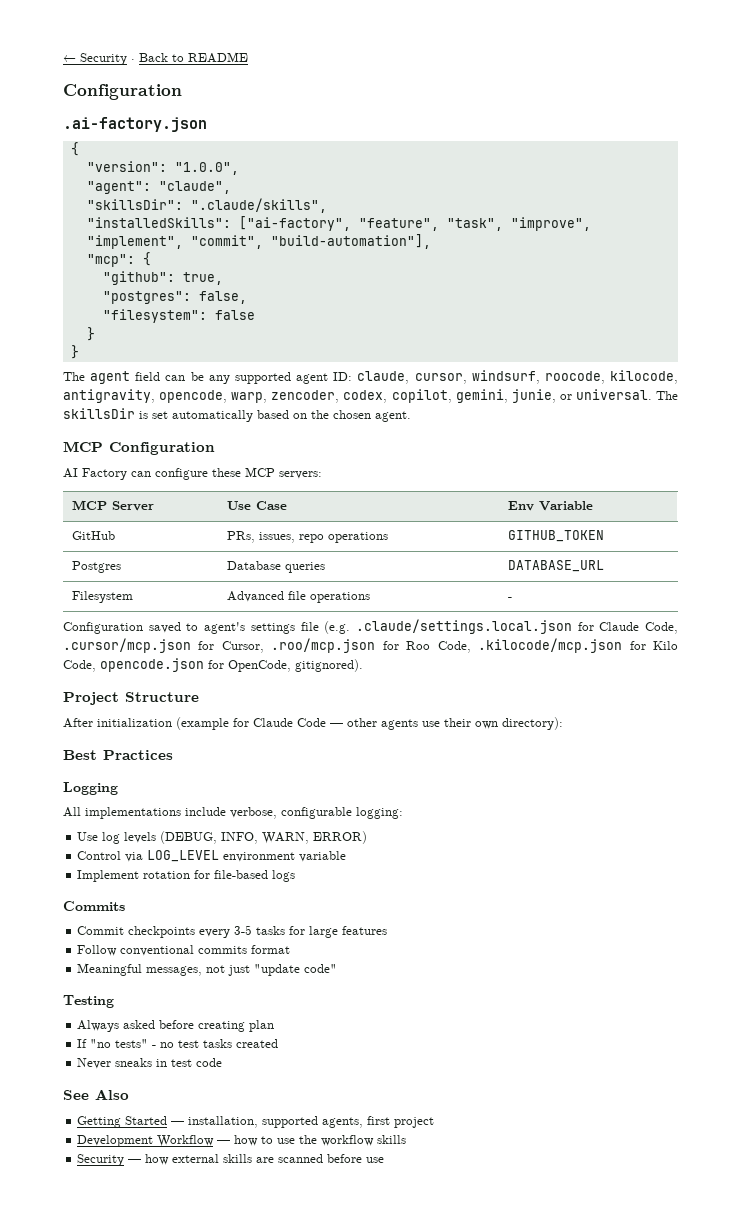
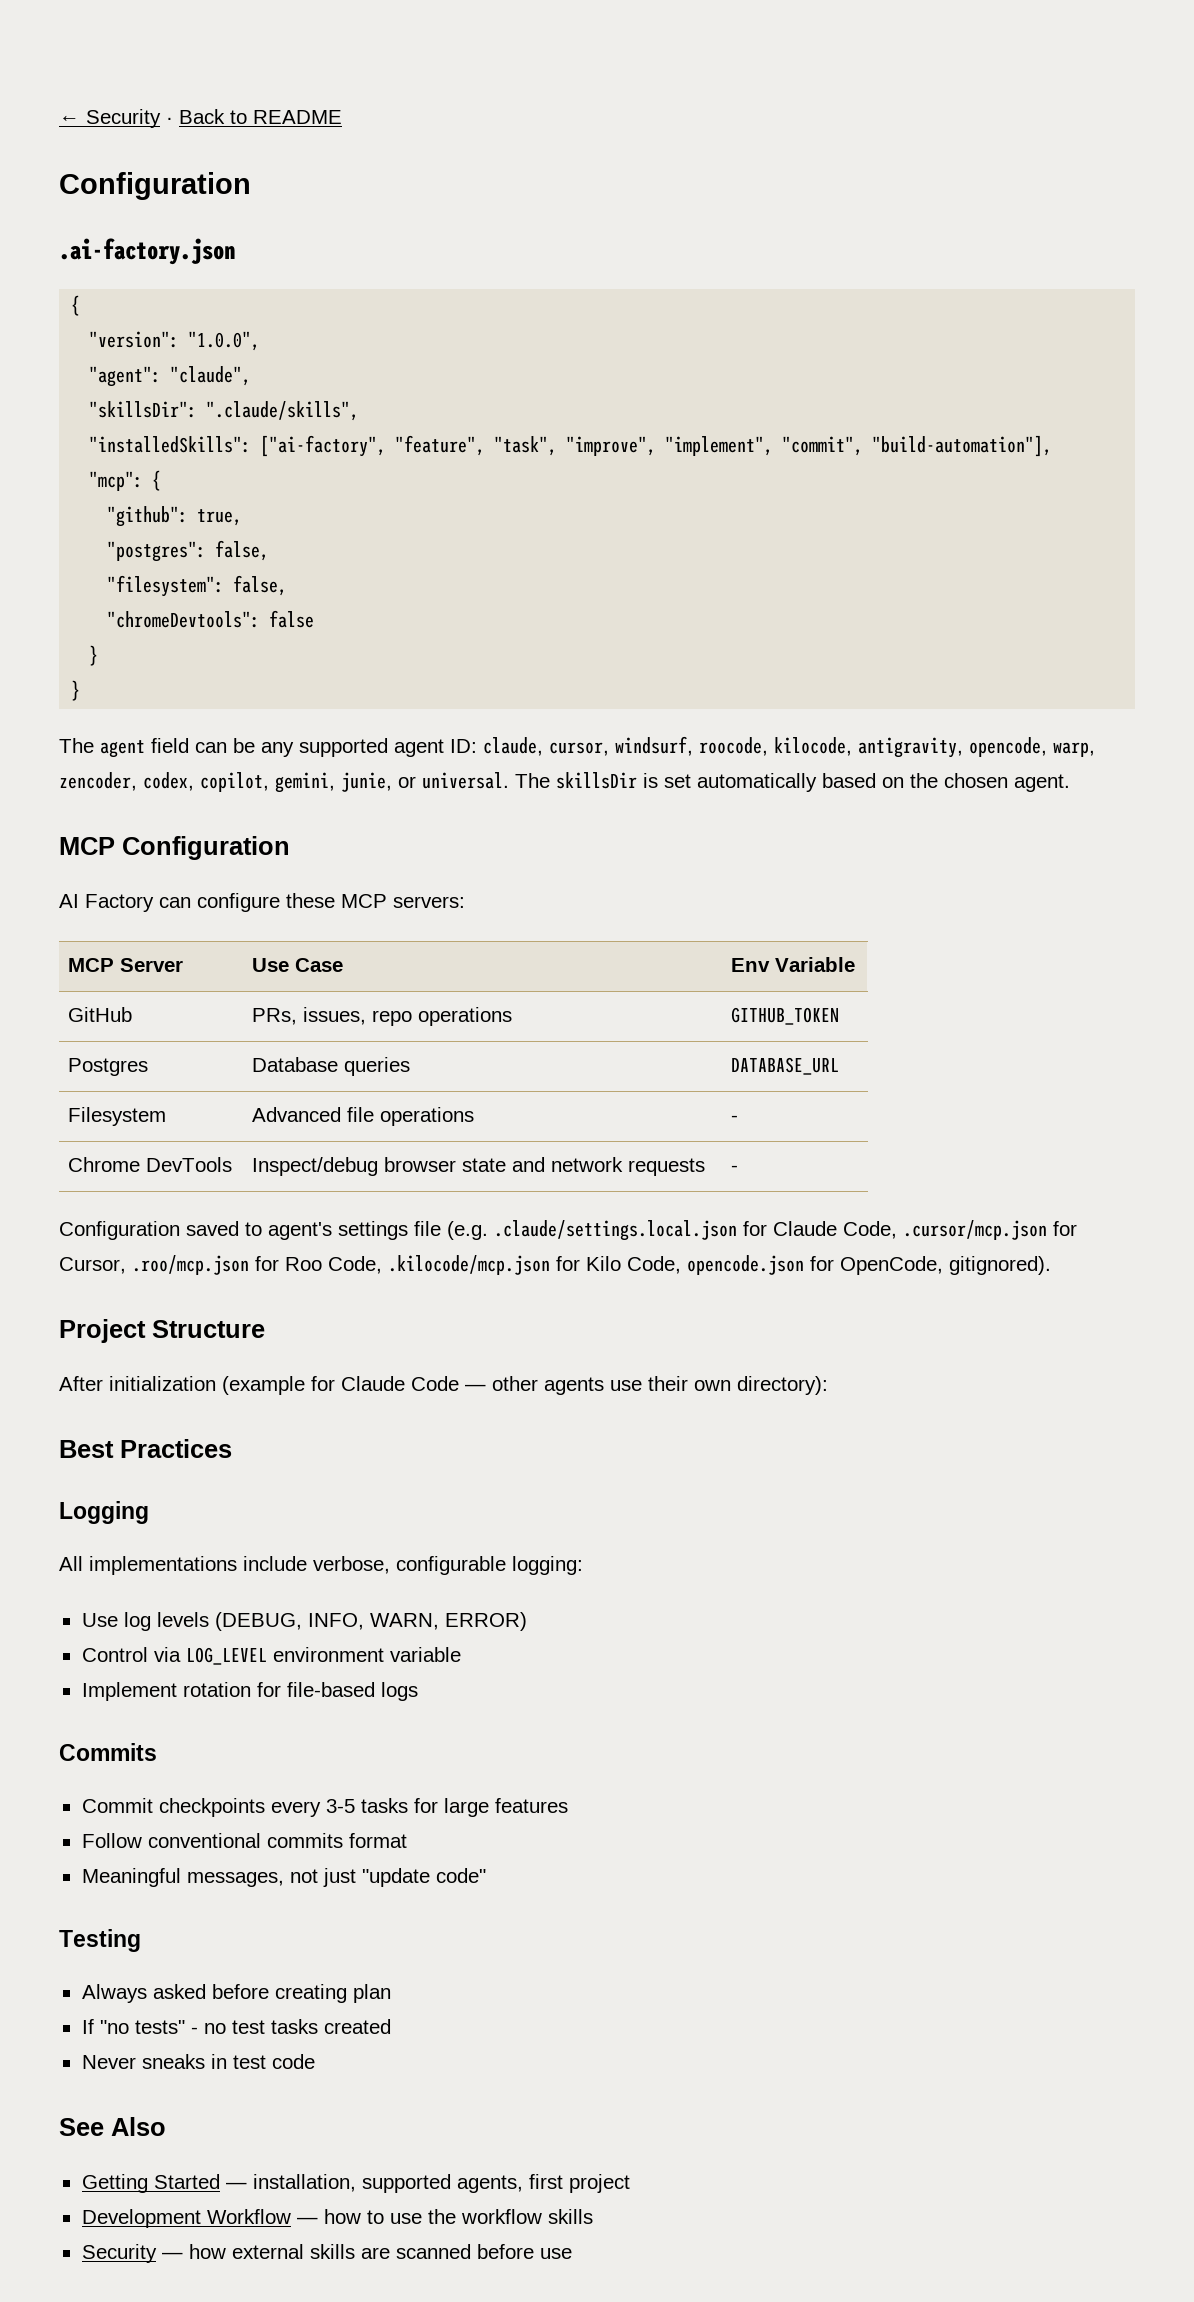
(207, 316) none -> [233,575,288,596] [107,611,261,628] false, // "chromeDevtools":
(513, 598) none -> [68,1157,233,1172] [252,1157,706,1176] [731,1165,739,1172] // Chrome DevTools | Inspect/debug browser state and network requests | -

